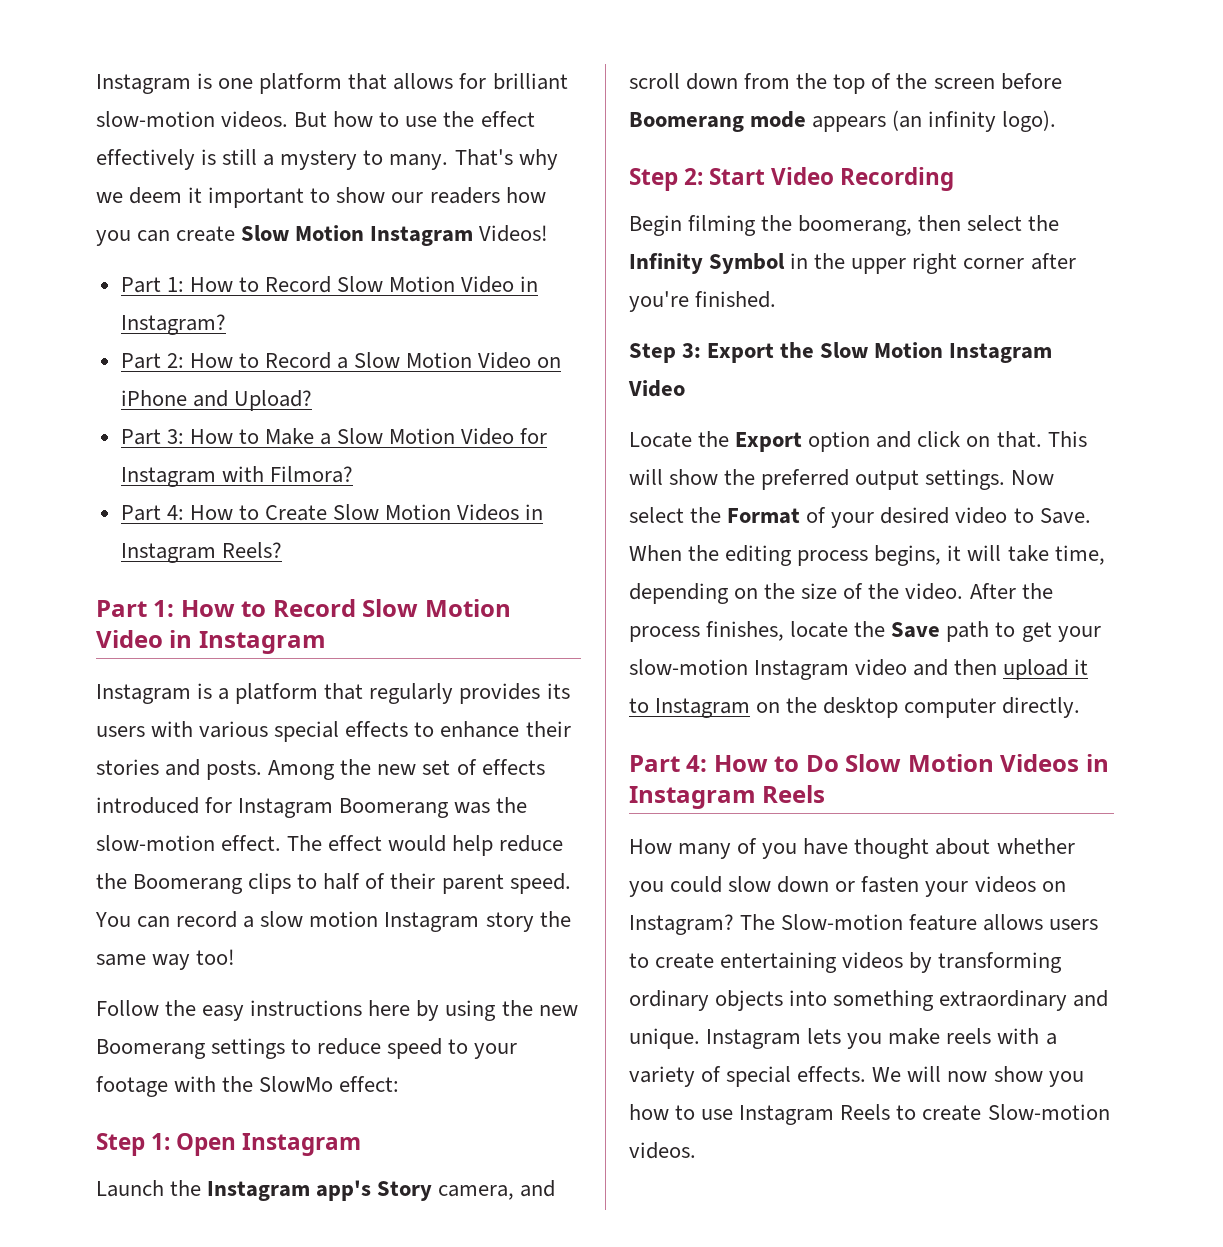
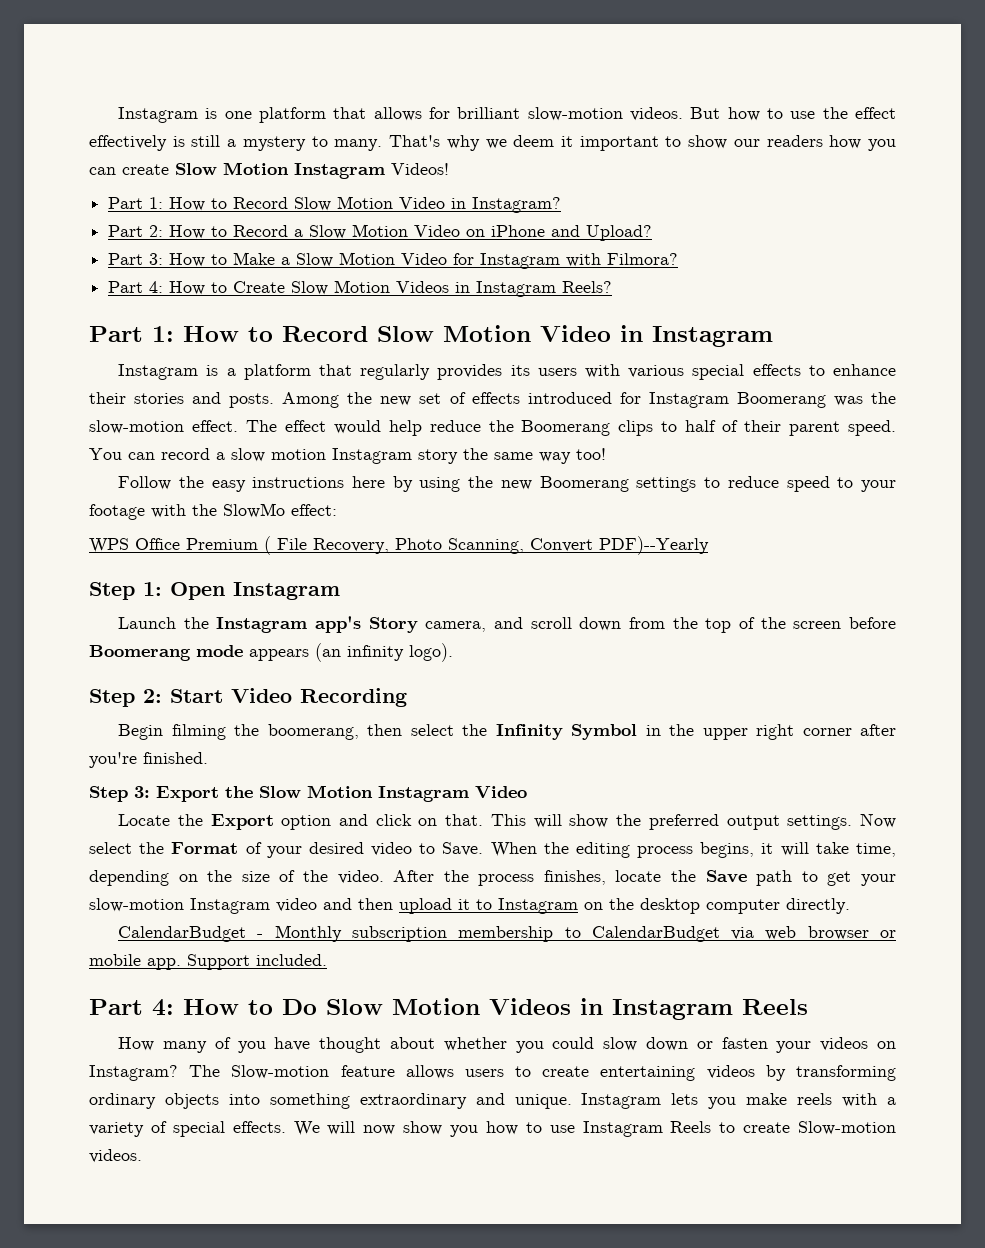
(400, 1084) none -> [89,536,709,555] // WPS Office Premium ( File Recovery, Photo Scanning, Convert PDF)--Yearly
(1081, 707) none -> [118,925,897,942] [89,954,327,970] // CalendarBudget - Monthly subscription membership to CalendarBudget via web browser or mobile app. Support included.

